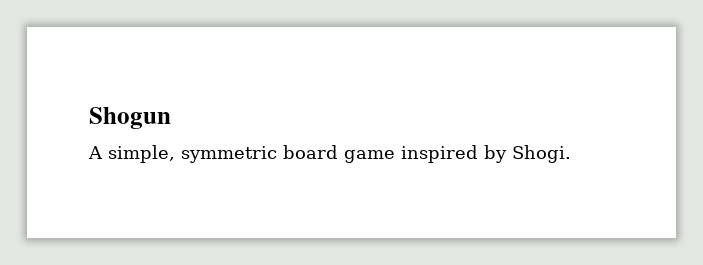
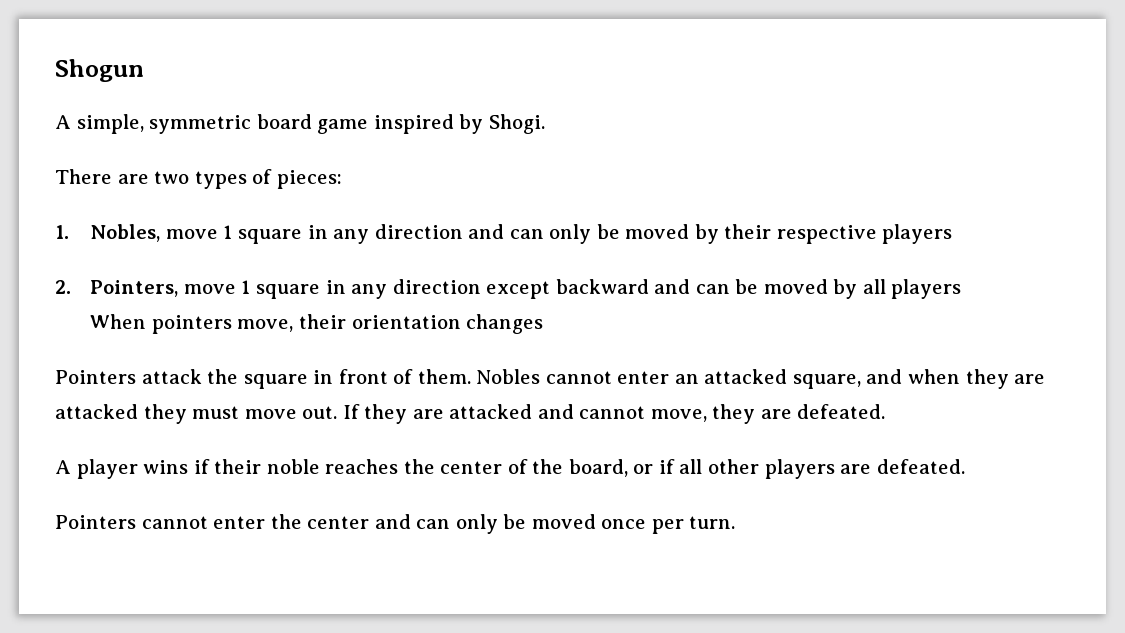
(571, 154) none -> [55,169,342,189] [55,224,953,244] [55,279,962,299] [90,314,544,334] [55,369,1046,389] [55,404,886,424] [55,459,965,479] [55,514,736,534] // There are two types of pieces: // 1. Nobles, move 1 square in any direction and can only be moved by their respective players // 2. Pointers, move 1 square in any direction except backward and can be moved by all players // When pointers move, their orientation changes // Pointers attack the square in front of them. Nobles cannot enter an attacked square, and when they are attacked they must move out. If they are attacked and cannot move, they are defeated. // A player wins if their noble reaches the center of the board, or if all other players are defeated. // Pointers cannot enter the center and can only be moved once per turn.

